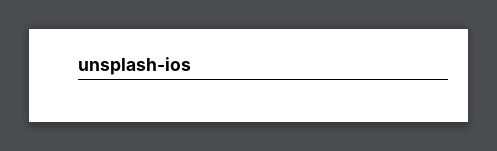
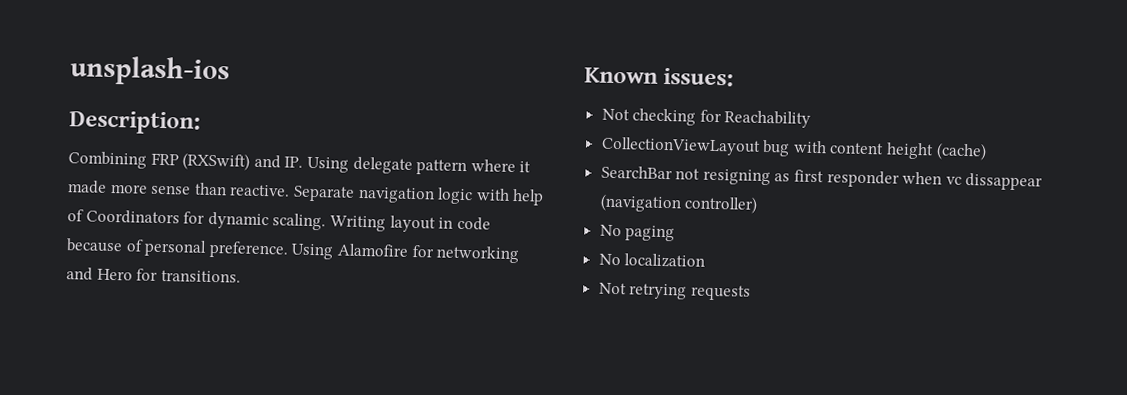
(191, 66) none -> [69,110,201,135] [68,151,532,176] [67,180,545,206] [67,209,491,233] [66,238,521,264] [66,267,241,283] [584,67,735,87] [601,108,812,128] [600,136,987,161] [600,165,1044,191] [599,193,759,214] [599,224,676,242] [598,253,706,268] [598,282,751,301] // Description: // Combining FRP (RXSwift) and IP. Using delegate pattern where it made more sense than reactive. Separate navigation logic with help of Coordinators for dynamic scaling. Writing layout in code because of personal preference. Using Alamofire for networking and Hero for transitions. // Known issues: // Not checking for Reachability // CollectionViewLayout bug with content height (cache) // SearchBar not resigning as first responder when vc dissappear (navigation controller) // No paging // No localization // Not retrying requests

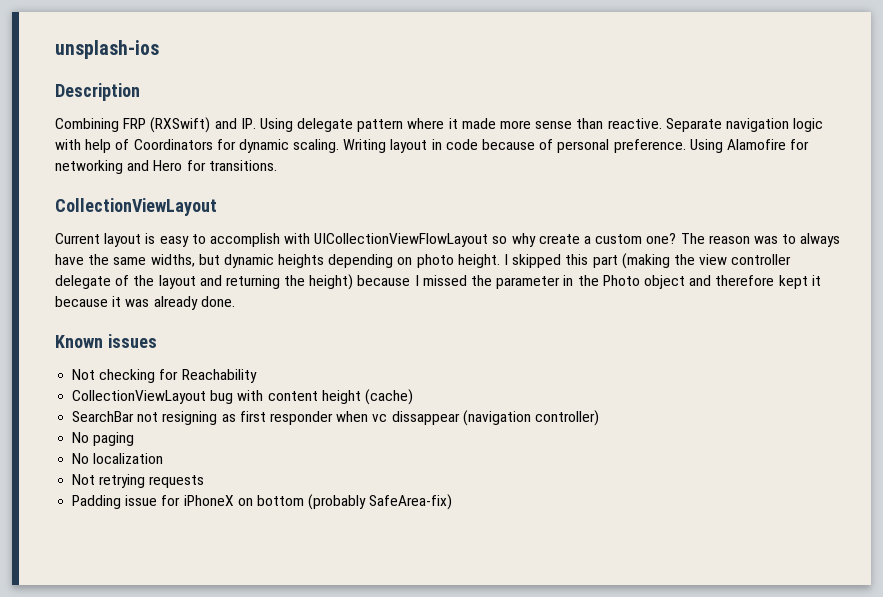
[69,110,201,135] Description: -> [55,83,140,101] Description
(241, 276) none -> [55,198,217,216] [55,233,841,247] [55,253,792,269] [55,274,821,290] [55,296,235,310] // CollectionViewLayout // Current layout is easy to accomplish with UICollectionViewFlowLayout so why create a custom one? The reason was to always have the same widths, but dynamic heights depending on photo height. I skipped this part (making the view controller delegate of the layout and returning the height) because I missed the parameter in the Photo object and therefore kept it because it was already done.
[663,67,735,87] issues: -> [107,334,157,348] issues
(751, 292) none -> [72,494,453,510] // Padding issue for iPhoneX on bottom (probably SafeArea-fix)

